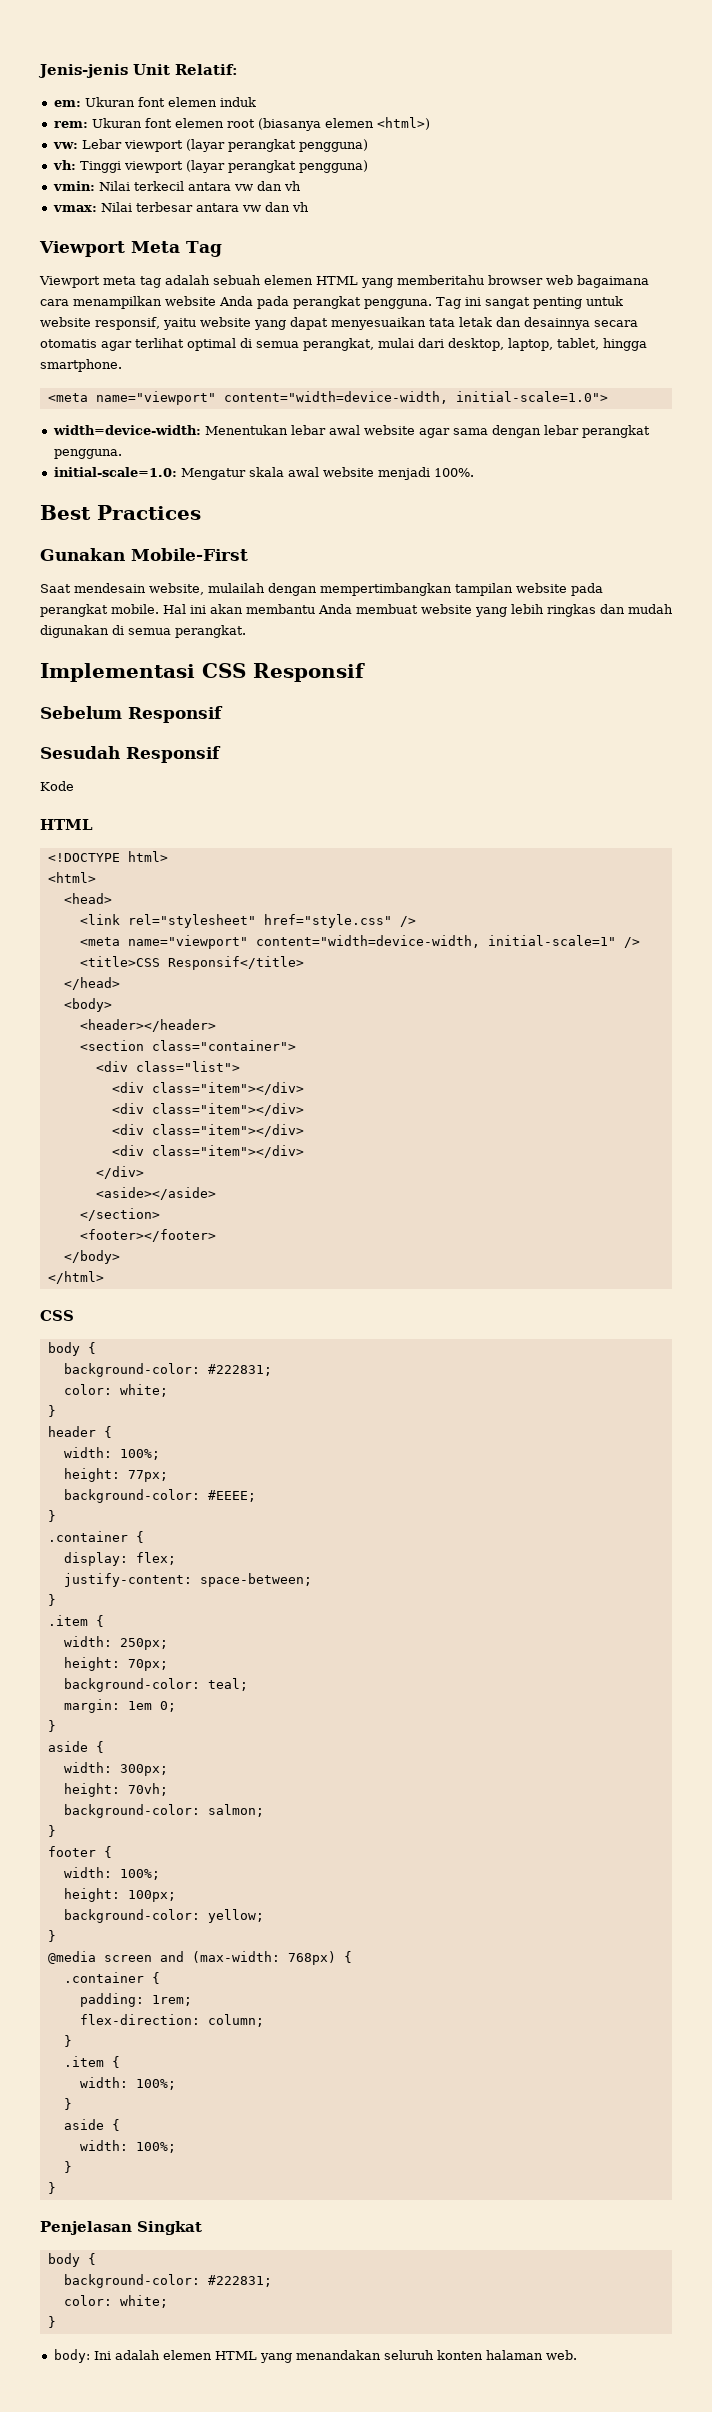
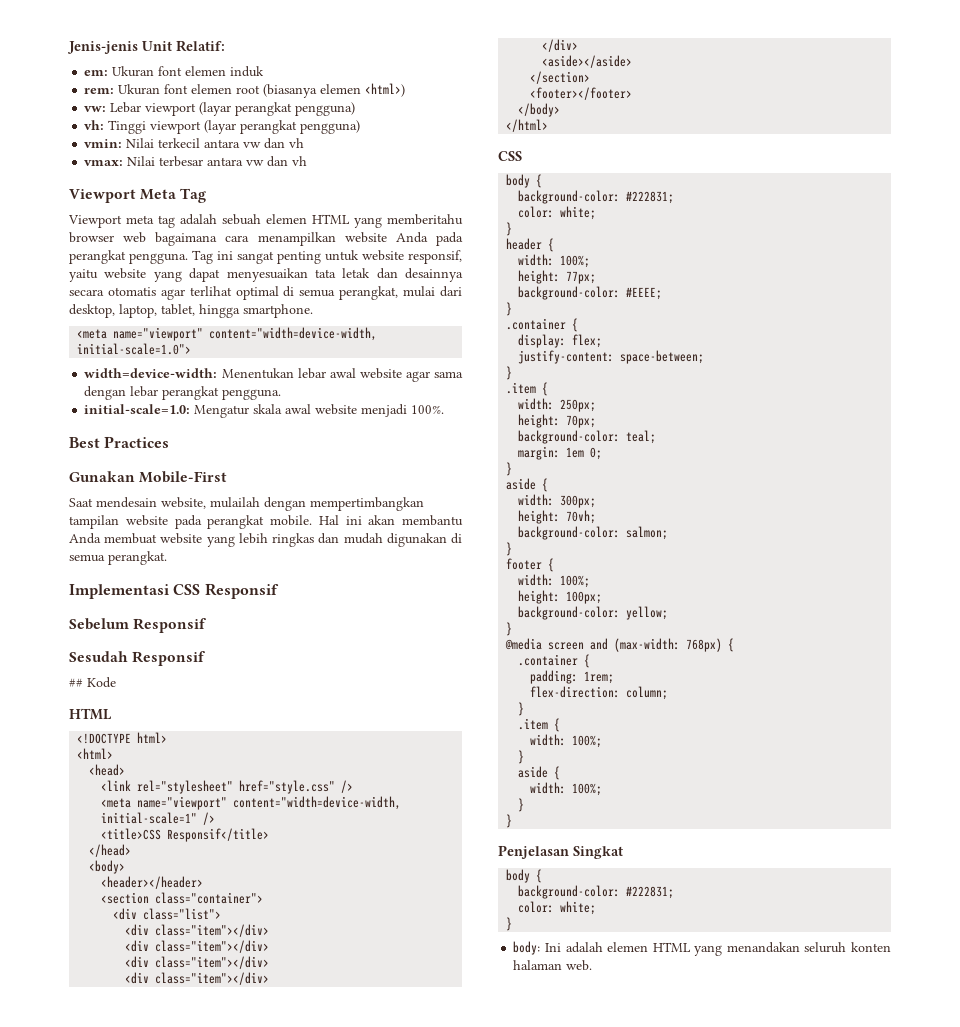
(221, 754) none -> [69,678,83,687] ##

